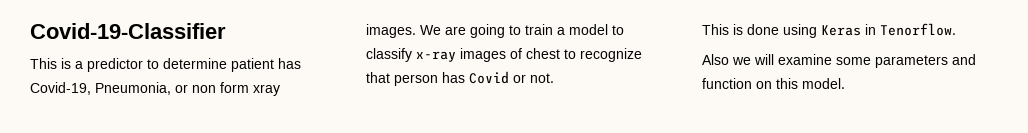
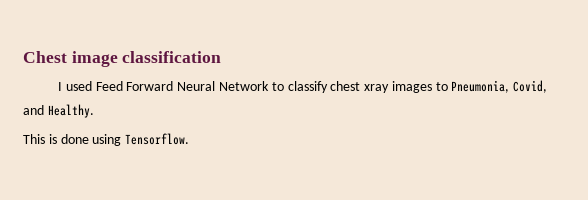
[30,23,226,39] [30,58,301,72] [30,82,280,96] [366,24,624,38] [366,48,642,62] [366,71,554,86] [702,23,956,38] [702,54,976,68] [702,78,845,89] Covid-19-Classifier // This is a predictor to determine patient has Covid-19, Pneumonia, or non form xray images. We are going to train a model to classify x-ray images of chest to recognize that person has Covid or not. // This is done using Keras in Tenorflow. // Also we will examine some parameters and function on this model. -> [23,51,222,67] [58,80,548,93] [23,104,94,118] [23,133,190,146] Chest image classification // I used Feed Forward Neural Network to classify chest xray images to Pneumonia, Covid, and Healthy. // This is done using Tensorflow.

